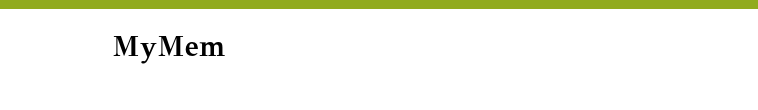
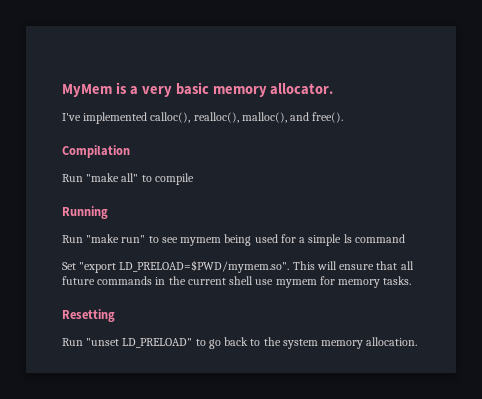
(226, 50) none -> [115,82,334,97] [62,112,344,124] [62,145,130,158] [62,173,194,185] [62,206,108,219] [62,234,405,246] [62,260,414,273] [62,276,412,288] [62,309,115,322] [62,337,418,349] is a very basic memory allocator. // I've implemented calloc(), realloc(), malloc(), and free(). // Compilation // Run "make all" to compile // Running // Run "make run" to see mymem being used for a simple ls command // Set "export LD_PRELOAD=$PWD/mymem.so". This will ensure that all future commands in the current shell use mymem for memory tasks. // Resetting // Run "unset LD_PRELOAD" to go back to the system memory allocation.

